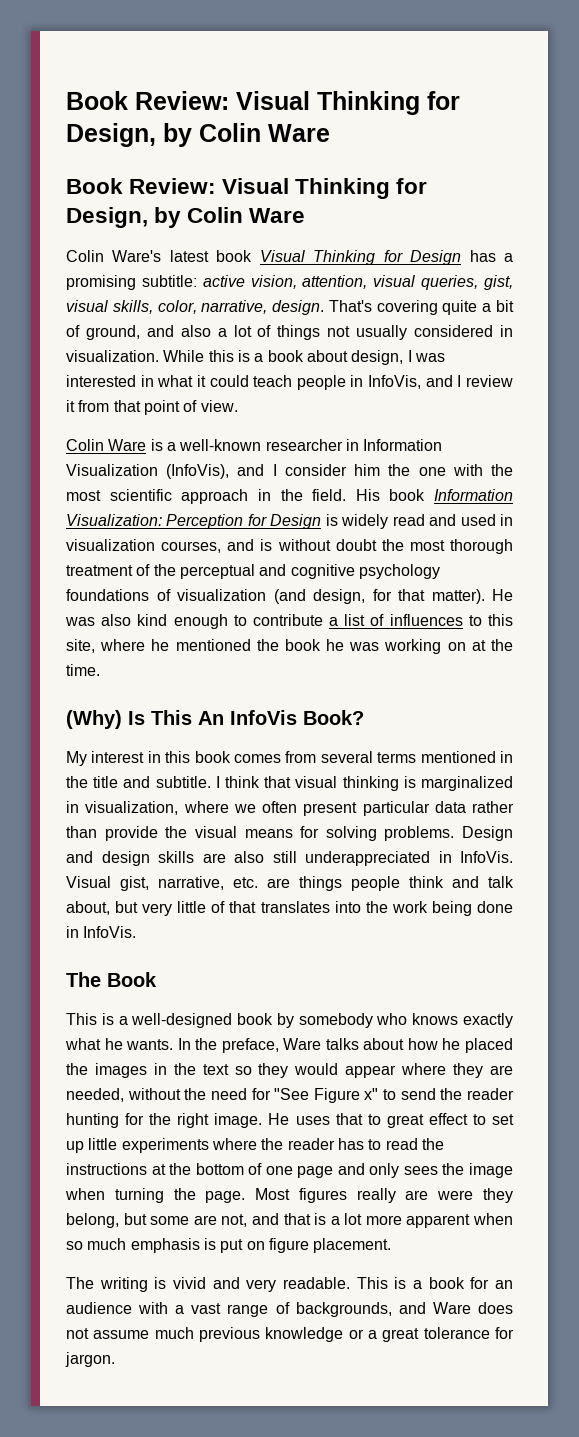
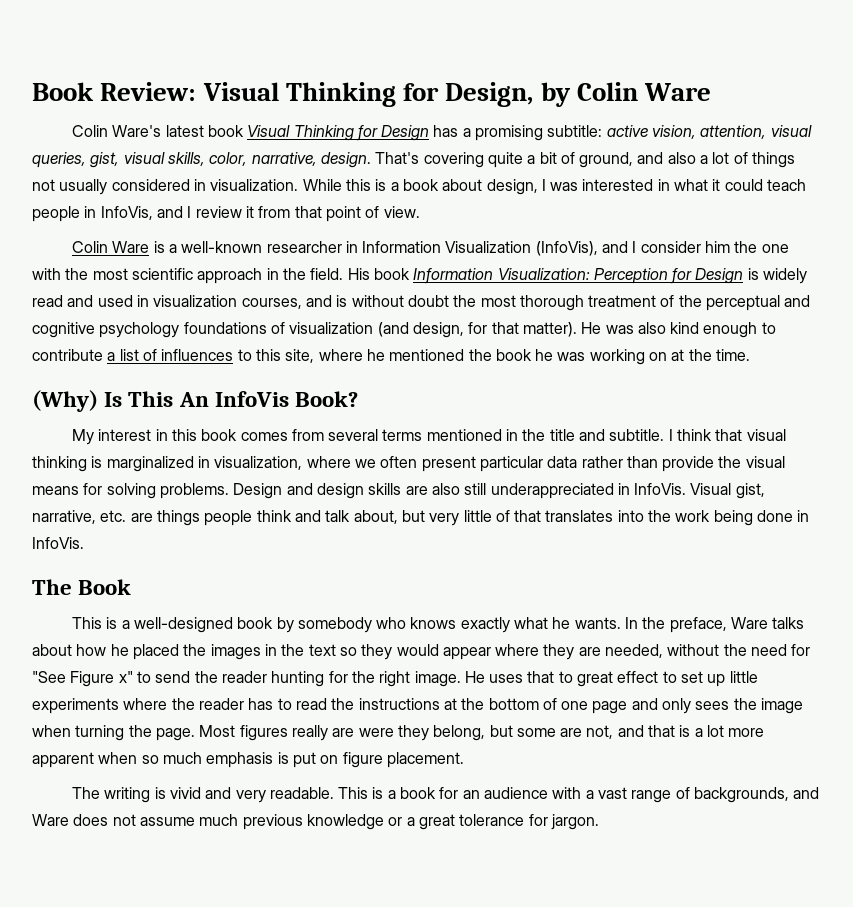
[66,91,460,115] [66,123,330,147] [66,178,428,199] [66,207,306,228] Book Review: Visual Thinking for Design, by Colin Ware // Book Review: Visual Thinking for Design, by Colin Ware -> [32,82,712,107] Book Review: Visual Thinking for Design, by Colin Ware

